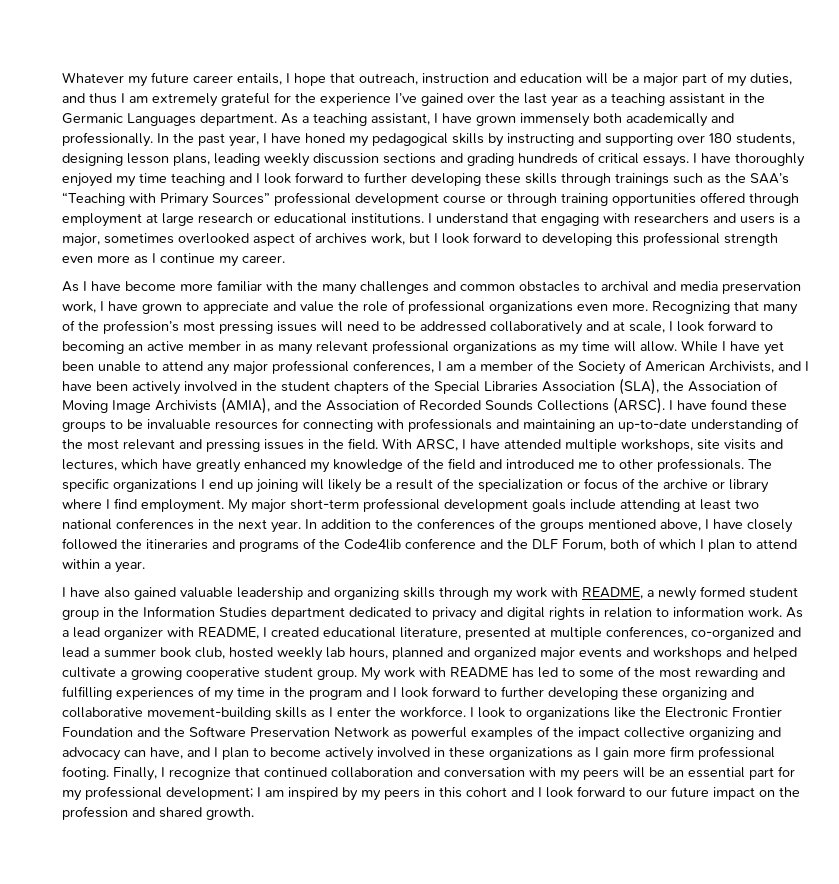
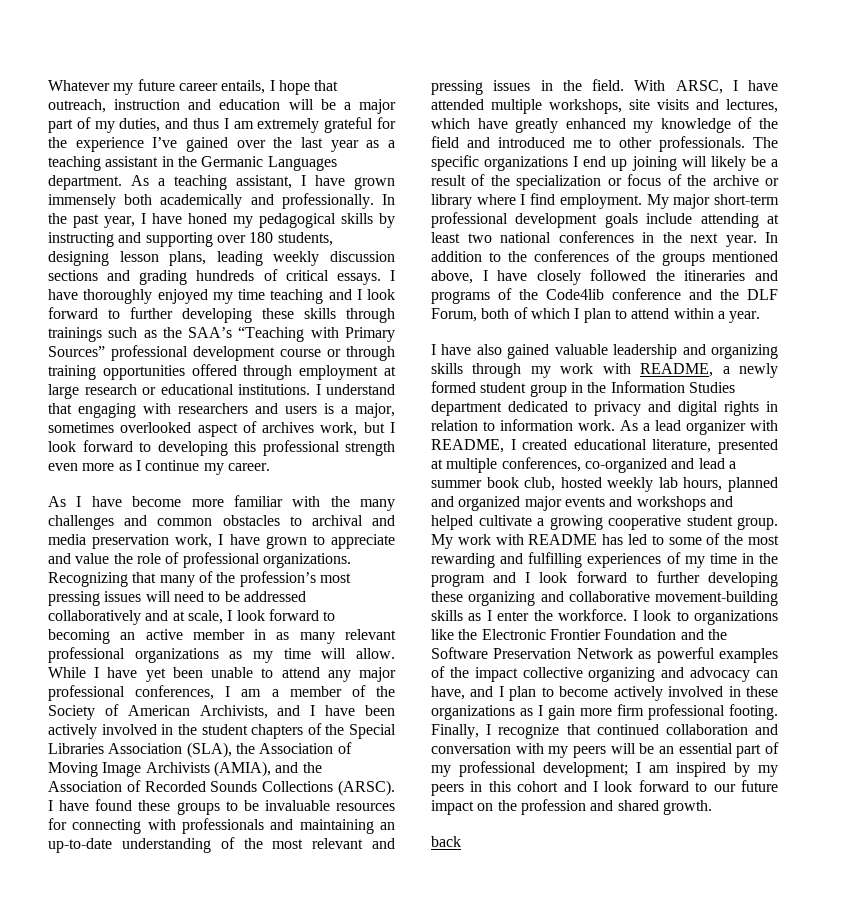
[489,301,648,314] organizations even more. -> [262,553,351,568] organizations.
[778,766,795,777] for -> [765,742,779,754] of
(254, 813) none -> [431,836,461,847] // back

